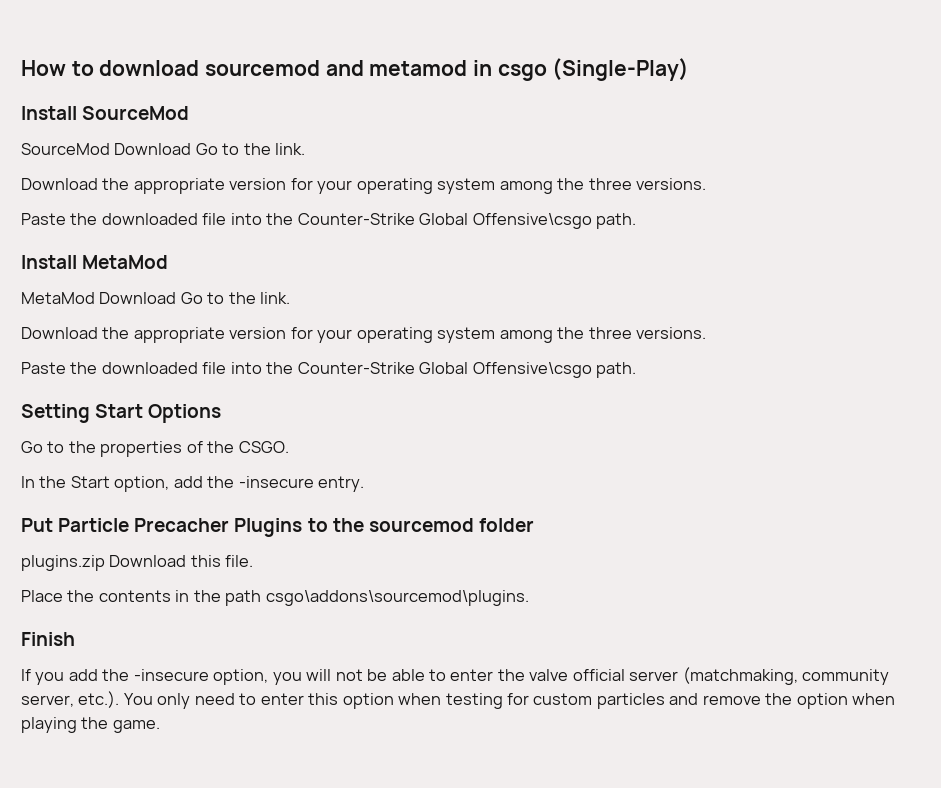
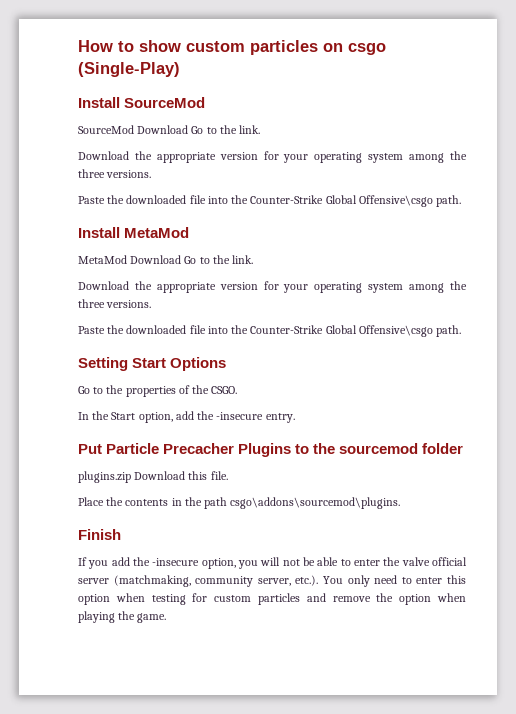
[99,60,493,76] download sourcemod and metamod in -> [139,40,343,55] show custom particles on

